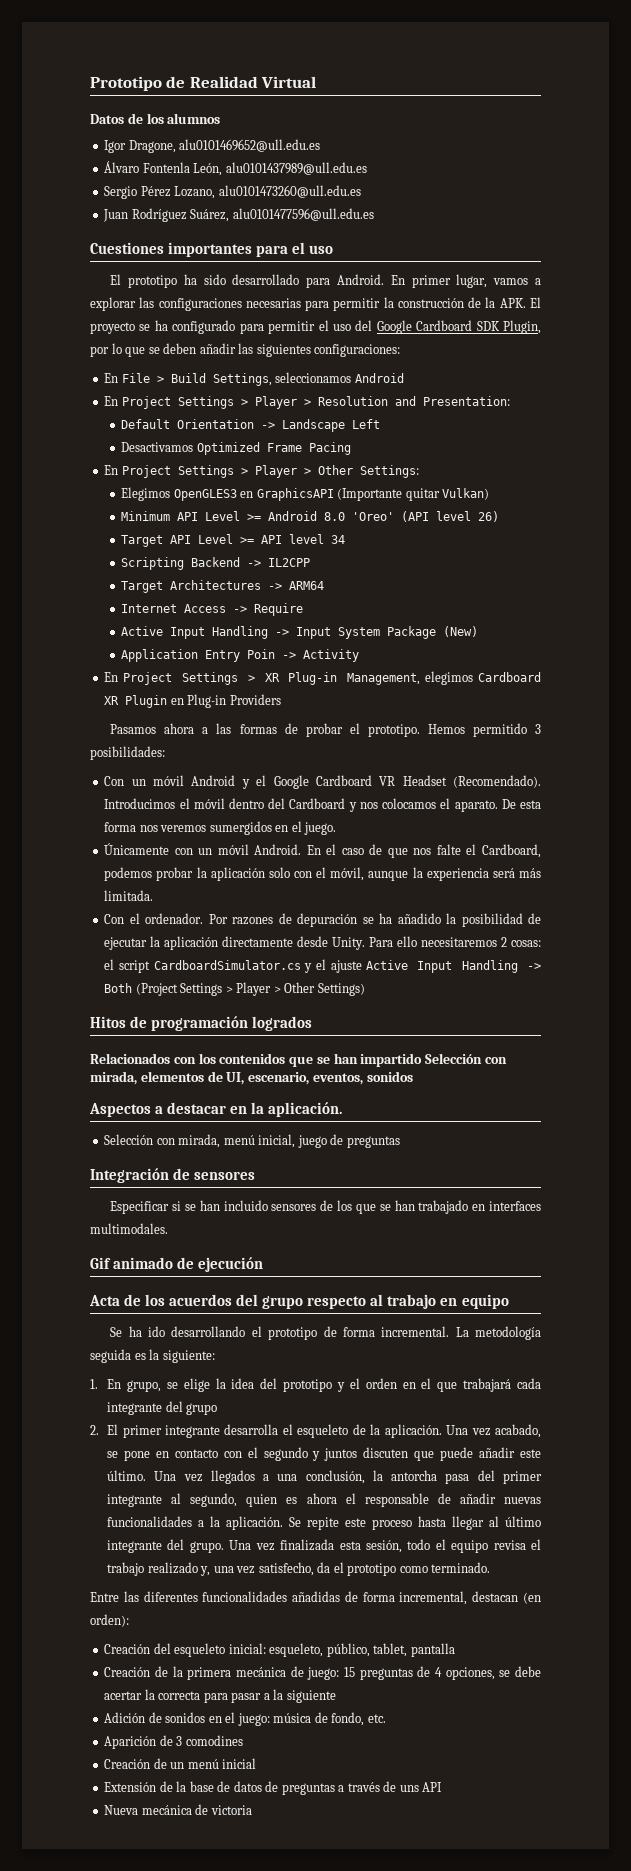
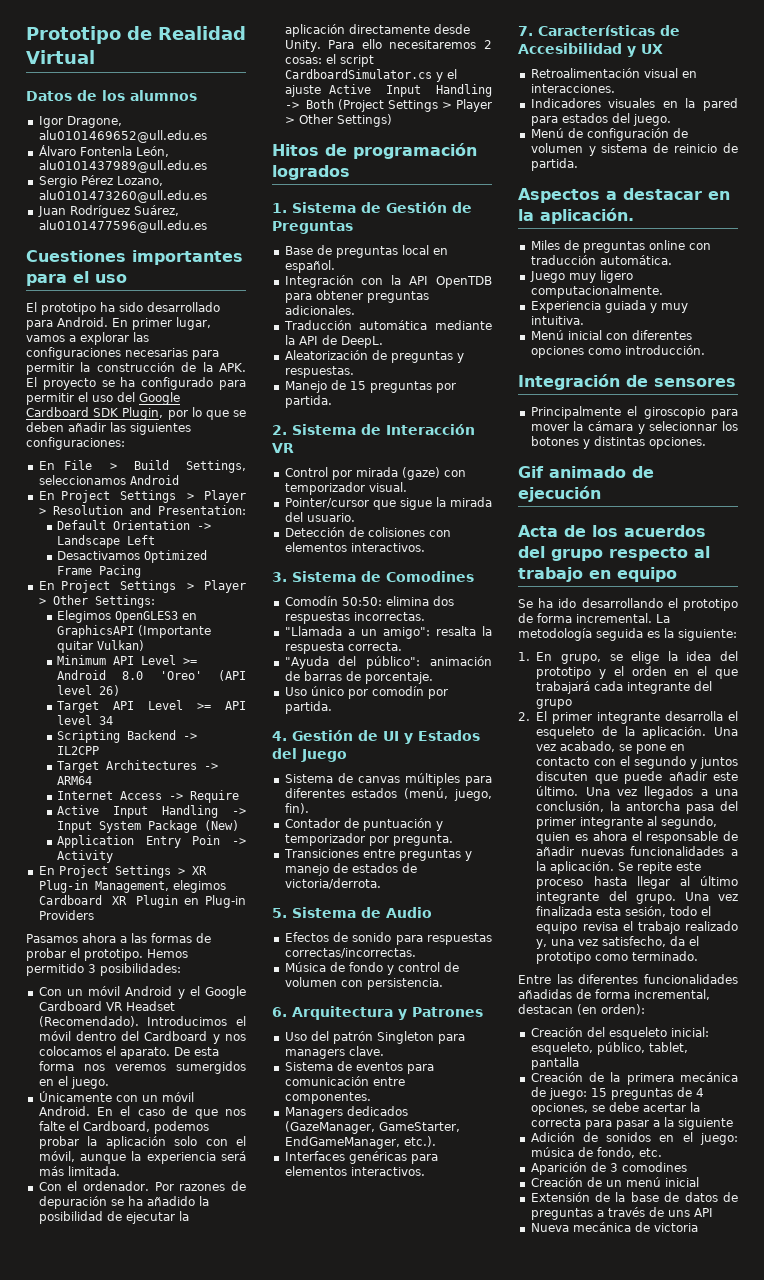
[90,1053,508,1067] [90,1071,413,1085] Relacionados con los contenidos que se han impartido Selección con mirada, elementos de UI, escenario, eventos, sonidos -> [272,202,472,213] [272,221,353,234] [284,245,448,258] [284,260,335,273] [284,275,492,288] [284,290,429,303] [284,305,355,315] [283,320,492,330] [284,335,383,348] [284,350,464,363] [284,366,354,378] [284,380,456,393] [284,395,332,408] [272,424,475,435] [272,443,294,453] [284,467,466,480] [284,482,407,495] [284,497,492,510] [284,512,355,522] [284,527,451,537] [284,542,425,552] [272,571,474,582] [284,596,454,606] [284,612,425,624] [284,626,492,639] [284,642,402,654] [284,656,492,669] [284,671,433,684] [284,686,448,699] [284,701,332,714] [272,730,480,744] [272,748,347,762] [284,773,492,786] [284,788,492,801] [284,803,309,814] [284,818,443,831] [284,833,453,846] [283,849,472,861] [284,863,417,876] [284,878,381,889] [272,907,432,918] [284,932,492,945] [284,948,416,958] [284,962,459,975] [284,977,443,990] [272,1006,483,1020] [284,1031,465,1044] [284,1046,384,1059] [284,1061,434,1074] [284,1076,405,1086] [284,1092,371,1104] [284,1106,408,1119] [284,1121,460,1134] [284,1136,436,1149] [284,1151,438,1164] [284,1166,425,1176] [518,25,680,36] [518,43,663,57] [530,68,697,78] [530,84,615,93] [530,98,738,111] [530,113,671,126] [530,128,688,141] [530,143,738,156] [530,158,578,171] 1. Sistema de Gestión de Preguntas // Base de preguntas local en español. // Integración con la API OpenTDB para obtener preguntas adicionales. // Traducción automática mediante la API de DeepL. // Aleatorización de preguntas y respuestas. // Manejo de 15 preguntas por partida. // 2. Sistema de Interacción VR // Control por mirada (gaze) con temporizador visual. // Pointer/cursor que sigue la mirada del usuario. // Detección de colisiones con elementos interactivos. // 3. Sistema de Comodines // Comodín 50:50: elimina dos respuestas incorrectas. // "Llamada a un amigo": resalta la respuesta correcta. // "Ayuda del público": animación de barras de porcentaje. // Uso único por comodín por partida. // 4. Gestión de UI y Estados del Juego // Sistema de canvas múltiples para diferentes estados (menú, juego, fin). // Contador de puntuación y temporizador por pregunta. // Transiciones entre preguntas y manejo de estados de victoria/derrota. // 5. Sistema de Audio // Efectos de sonido para respuestas correctas/incorrectas. // Música de fondo y control de volumen con persistencia. // 6. Arquitectura y Patrones // Uso del patrón Singleton para managers clave. // Sistema de eventos para comunicación entre componentes. // Managers dedicados (GazeManager, GameStarter, EndGameManager, etc.). // Interfaces genéricas para elementos interactivos. // 7. Características de Accesibilidad y UX // Retroalimentación visual en interacciones. // Indicadores visuales en la pared para estados del juego. // Menú de configuración de volumen y sistema de reinicio de partida.
[104,1134,400,1148] [90,1168,256,1183] [110,1200,541,1214] [90,1223,168,1234] Selección con mirada, menú inicial, juego de preguntas // Integración de sensores // Especificar si se han incluido sensores de los que se han trabajado en interfaces multimodales. -> [530,240,711,253] [530,255,672,265] [529,270,633,283] [530,285,663,298] [530,300,688,313] [530,316,584,325] [530,330,692,340] [530,345,705,358] [518,374,736,390] [530,406,738,419] [530,421,738,434] [530,436,706,449] Miles de preguntas online con traducción automática. // Juego muy ligero computacionalmente. // Experiencia guiada y muy intuitiva. // Menú inicial con diferentes opciones como introducción. // Integración de sensores // Principalmente el giroscopio para mover la cámara y selecionnar los botones y distintas opciones.

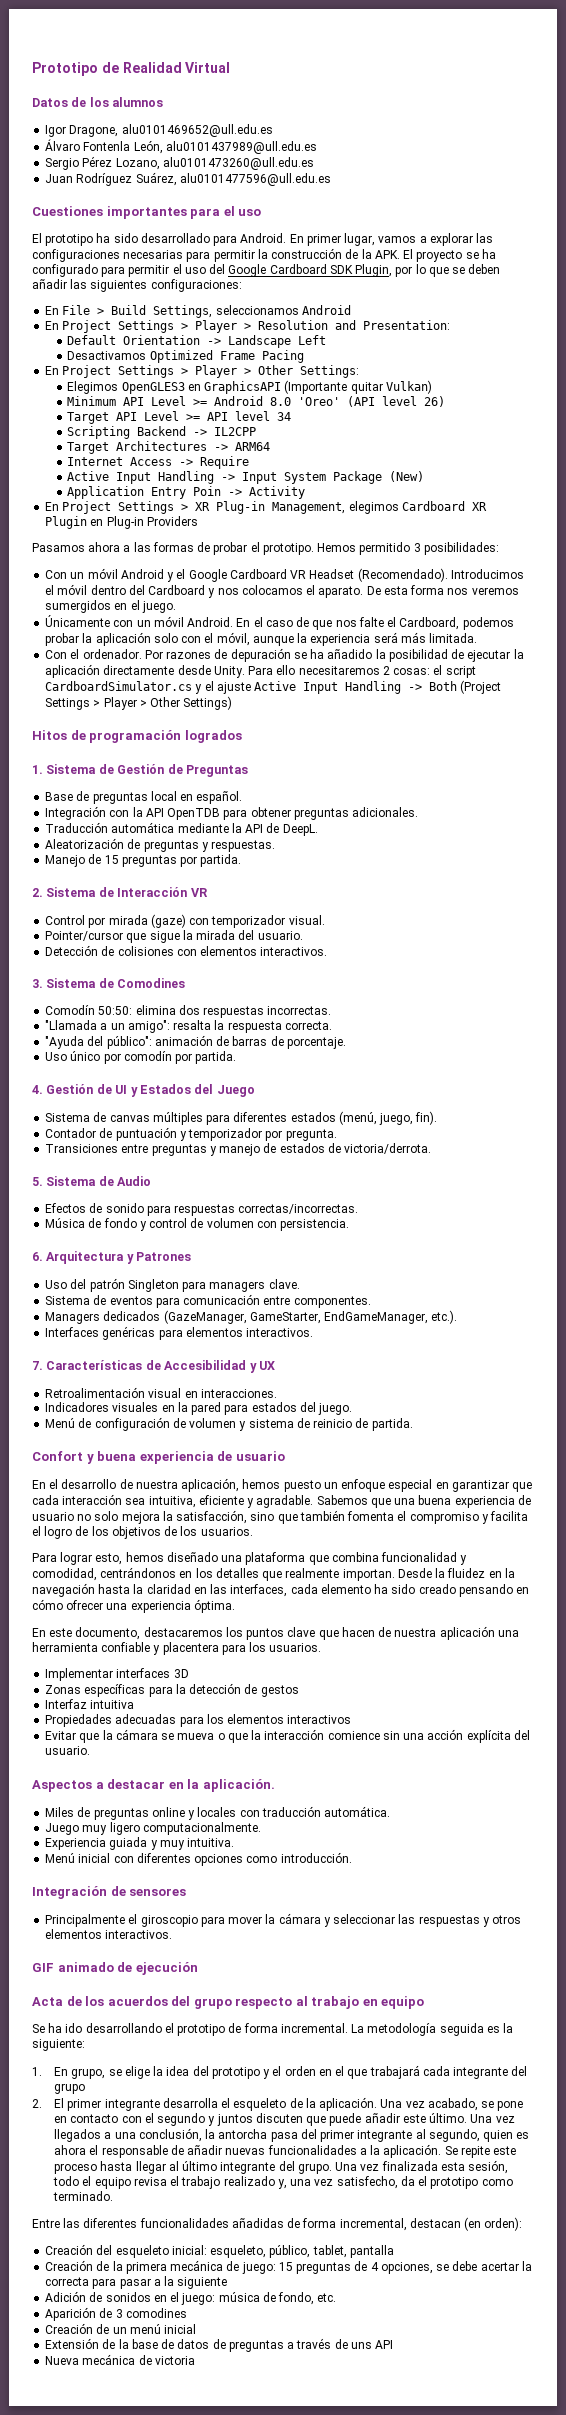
(578, 164) none -> [32,1451,285,1464] [32,1478,533,1492] [32,1494,531,1508] [32,1510,529,1524] [32,1526,253,1539] [32,1552,468,1565] [32,1567,515,1581] [32,1583,530,1597] [32,1599,235,1613] [32,1626,519,1640] [32,1642,322,1655] [45,1668,189,1681] [45,1683,299,1697] [45,1699,135,1709] [45,1714,352,1727] [45,1729,530,1743] [45,1746,91,1755] // Confort y buena experiencia de usuario // En el desarrollo de nuestra aplicación, hemos puesto un enfoque especial en garantizar que cada interacción sea intuitiva, eficiente y agradable. Sabemos que una buena experiencia de usuario no solo mejora la satisfacción, sino que también fomenta el compromiso y facilita el logro de los objetivos de los usuarios. // Para lograr esto, hemos diseñado una plataforma que combina funcionalidad y comodidad, centrándonos en los detalles que realmente importan. Desde la fluidez en la navegación hasta la claridad en las interfaces, cada elemento ha sido creado pensando en cómo ofrecer una experiencia óptima. // En este documento, destacaremos los puntos clave que hacen de nuestra aplicación una herramienta confiable y placentera para los usuarios. // Implementar interfaces 3D // Zonas específicas para la detección de gestos // Interfaz intuitiva // Propiedades adecuadas para los elementos interactivos // Evitar que la cámara se mueva o que la interacción comience sin una acción explícita del usuario.
(685, 245) none -> [188,1807,237,1820] y locales
[649,421,738,431] [530,436,706,449] [518,466,544,478] selecionnar los botones y distintas opciones. // Gif -> [333,1914,522,1927] [45,1929,173,1939] [32,1963,54,1972] seleccionar las respuestas y otros elementos interactivos. // GIF

